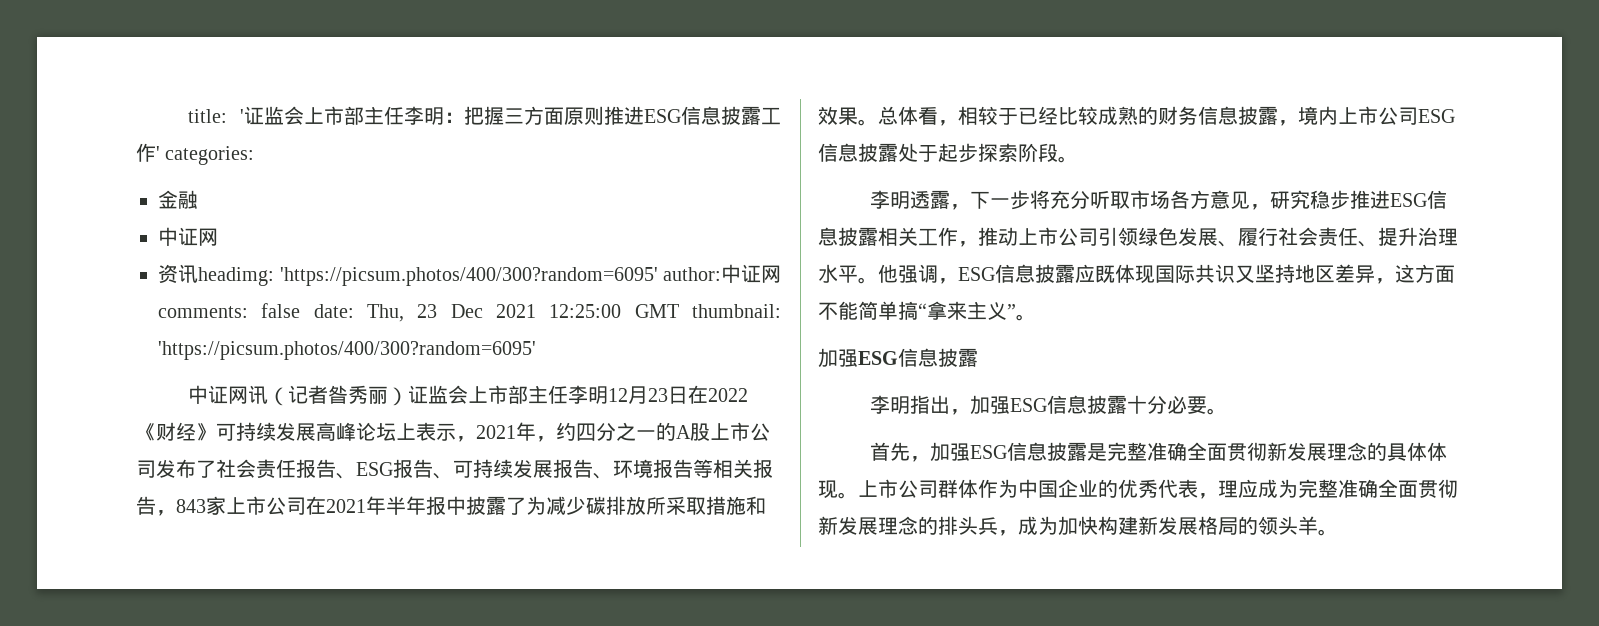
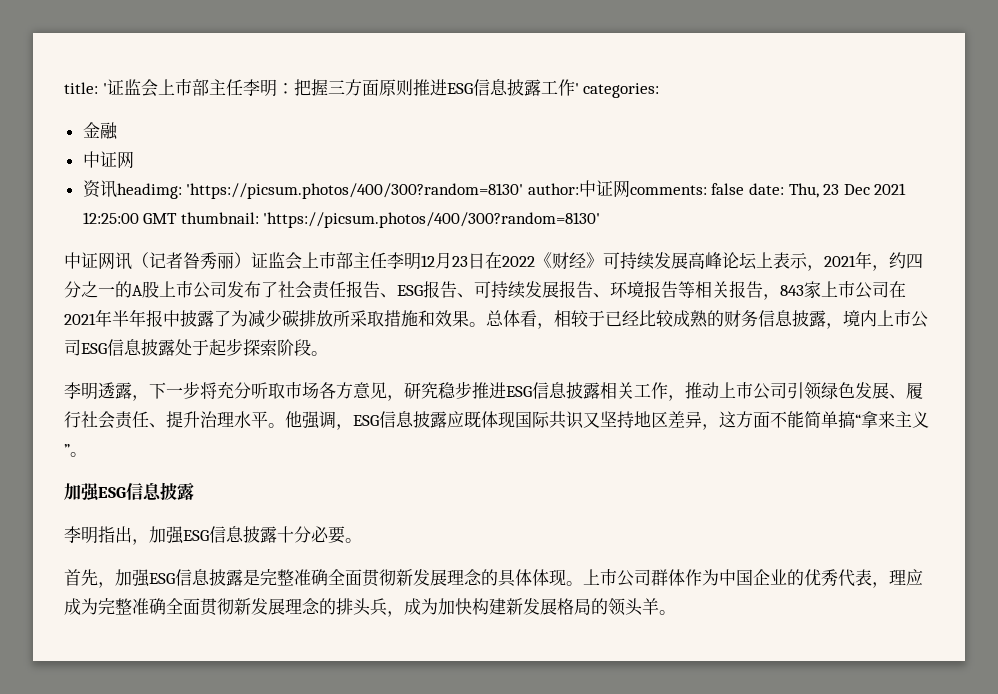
[279,267,658,286] 'https://picsum.photos/400/300?random=6095' -> [186,183,524,199] 'https://picsum.photos/400/300?random=8130'
[158,341,536,360] 'https://picsum.photos/400/300?random=6095' -> [263,212,601,228] 'https://picsum.photos/400/300?random=8130'

